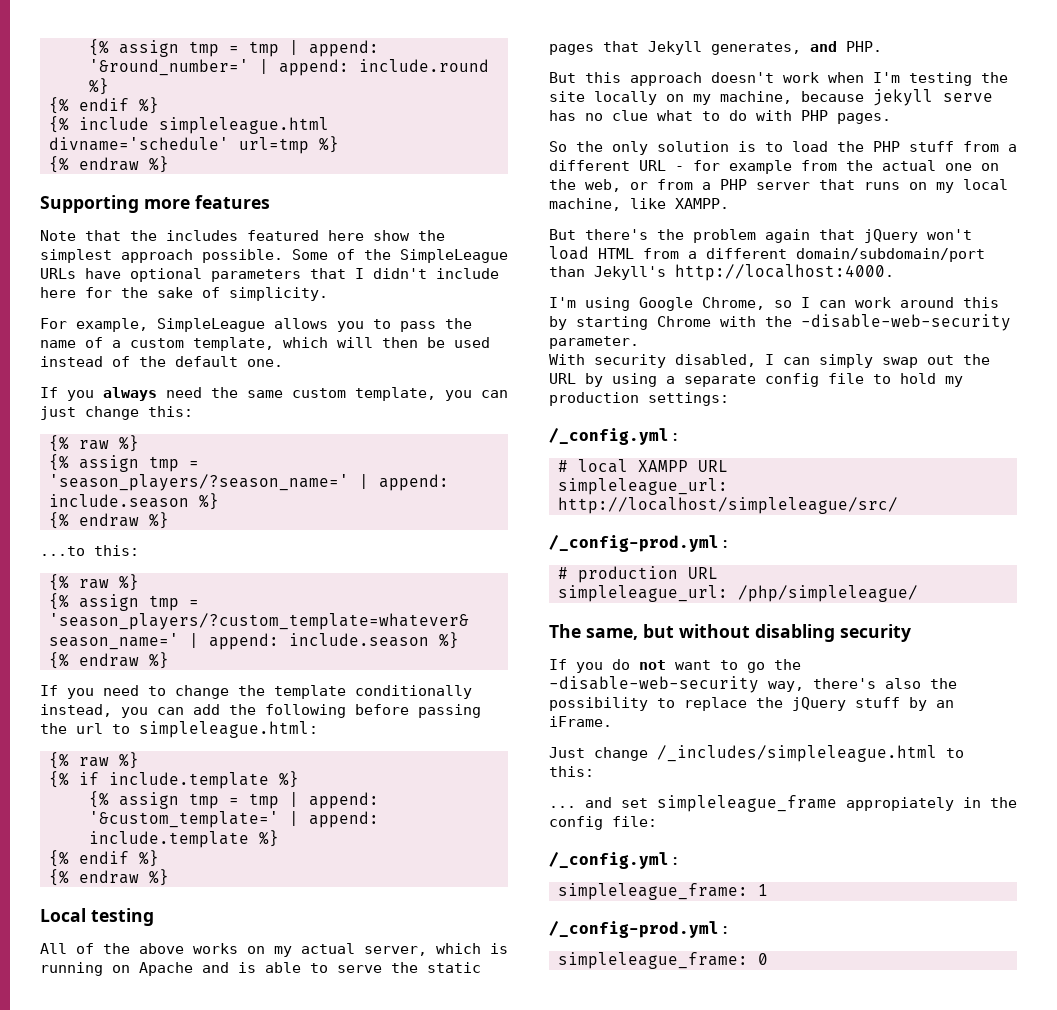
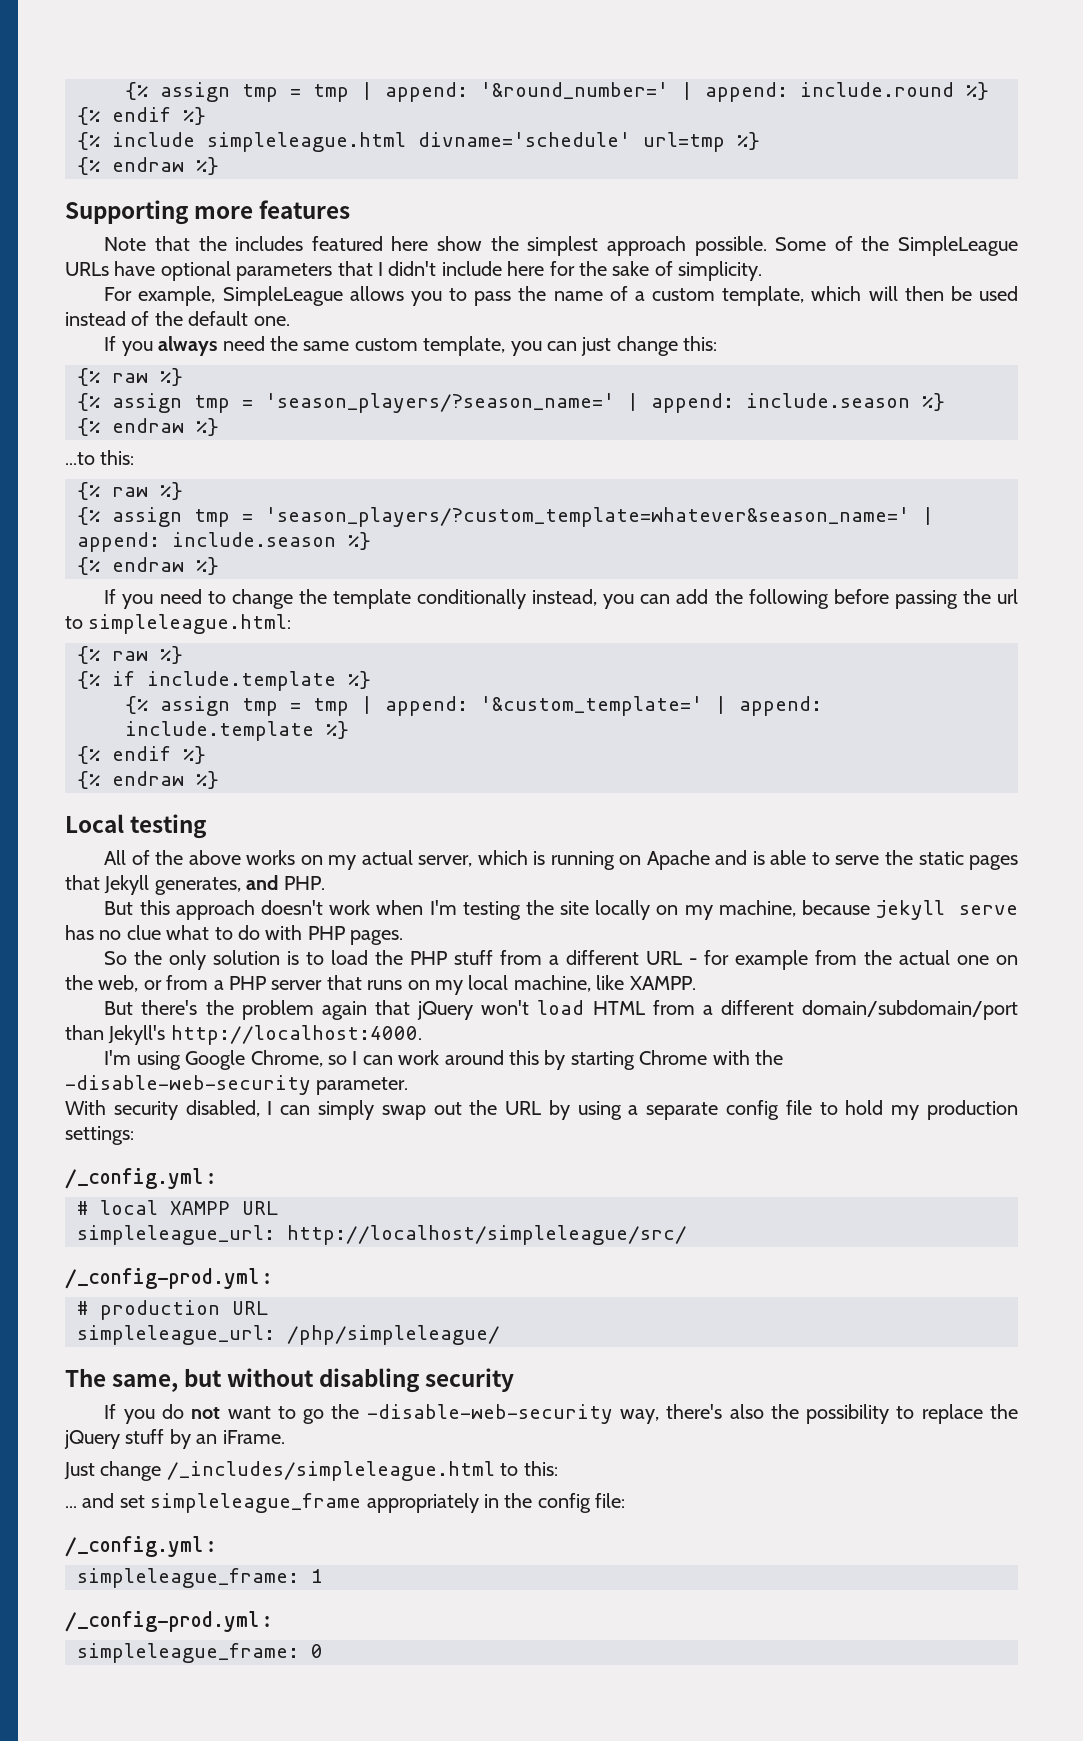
[846,797,954,811] appropiately -> [366,1493,479,1513] appropriately

